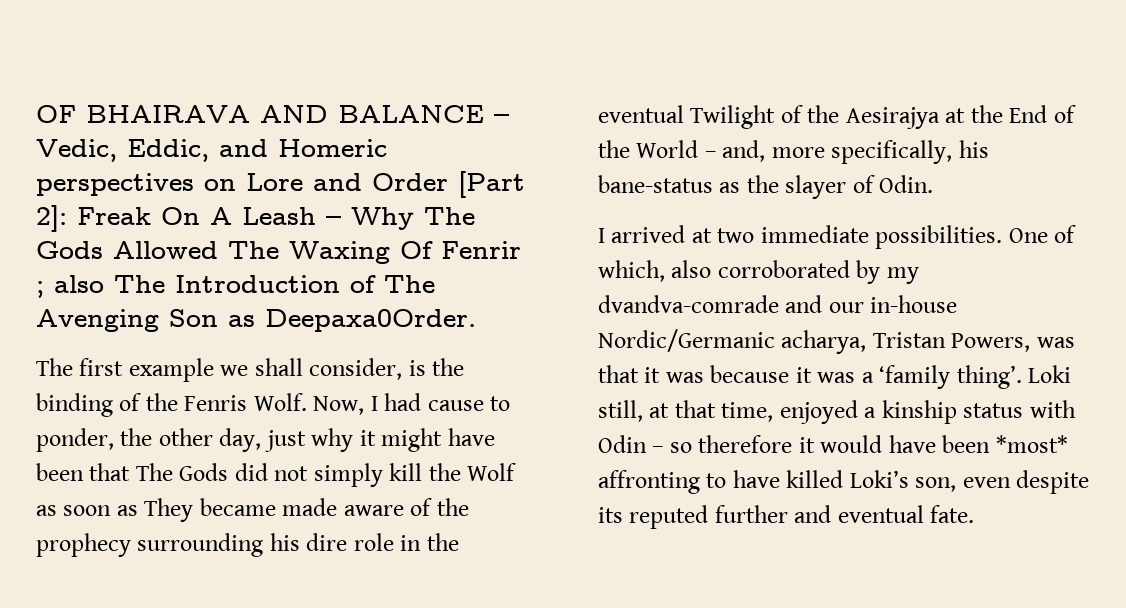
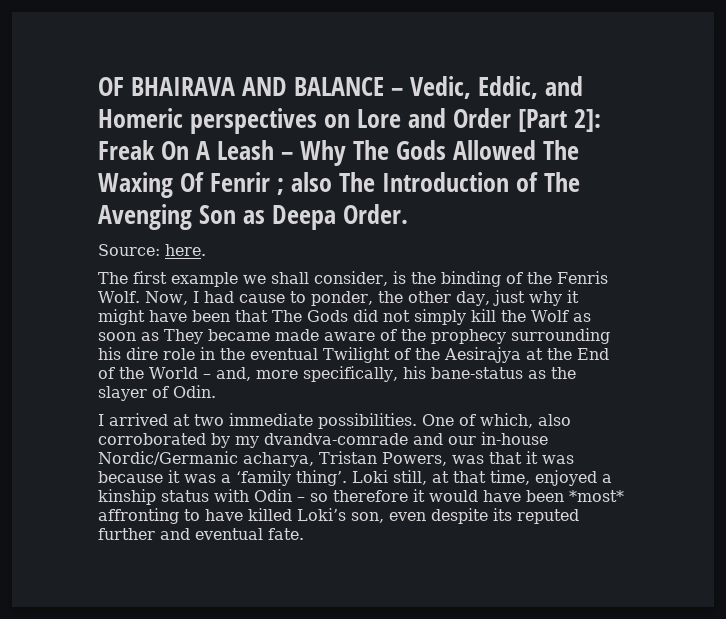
[265,309,476,332] Deepaxa0Order. -> [272,204,409,230] [98,244,206,256] Deepa Order. // Source: here.

